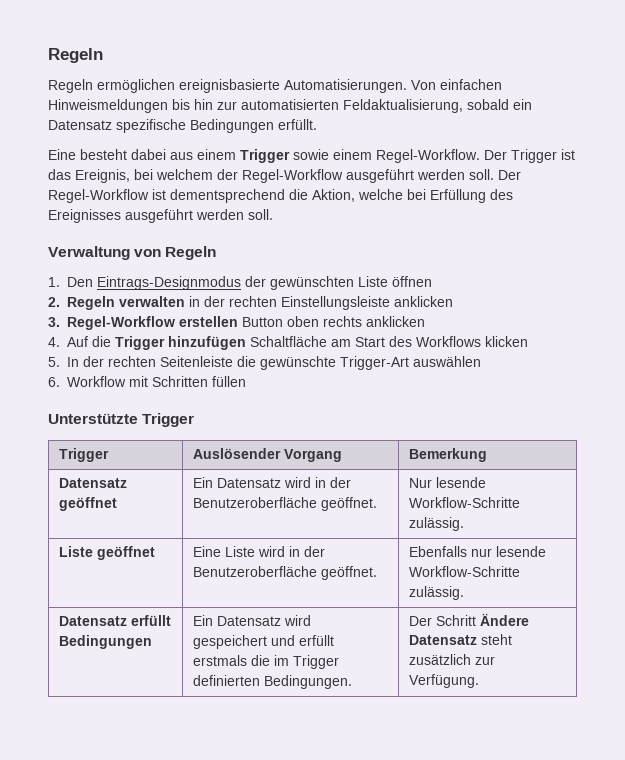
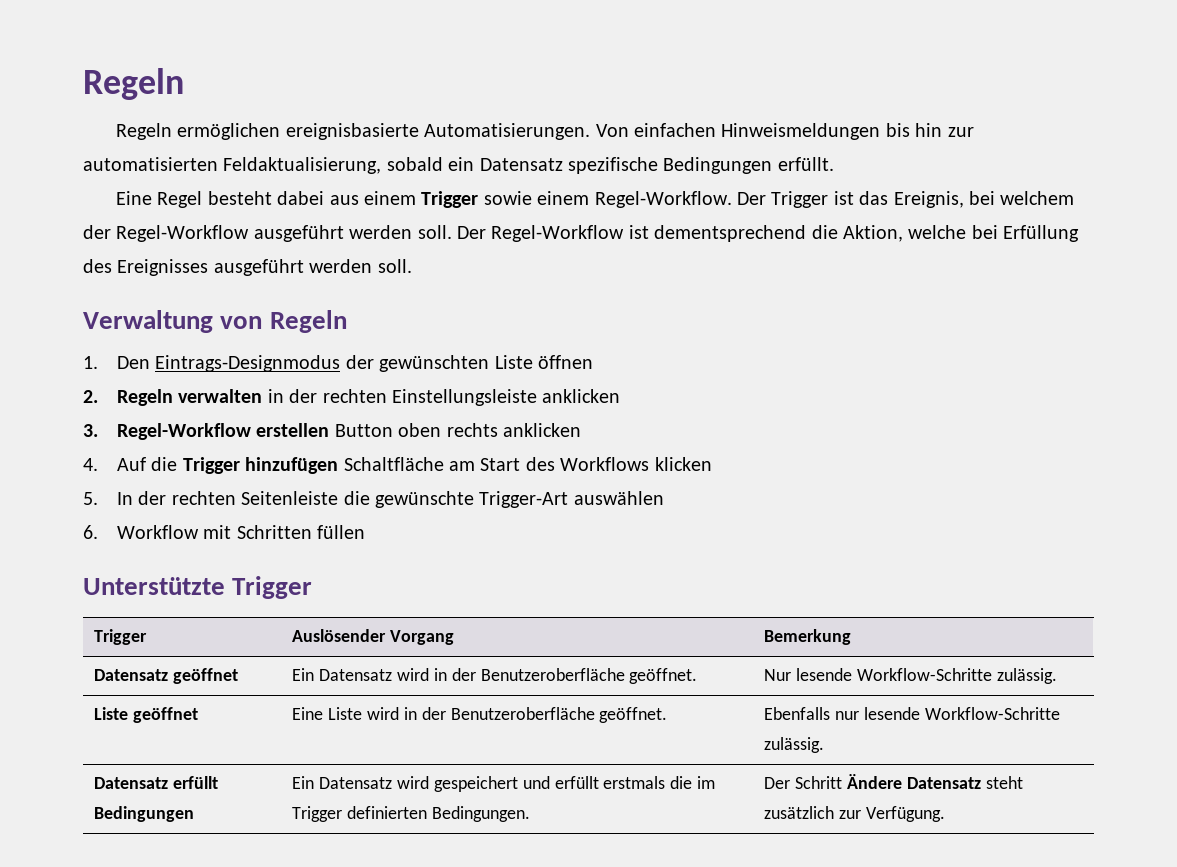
(76, 154) none -> [157,191,203,208] Regel

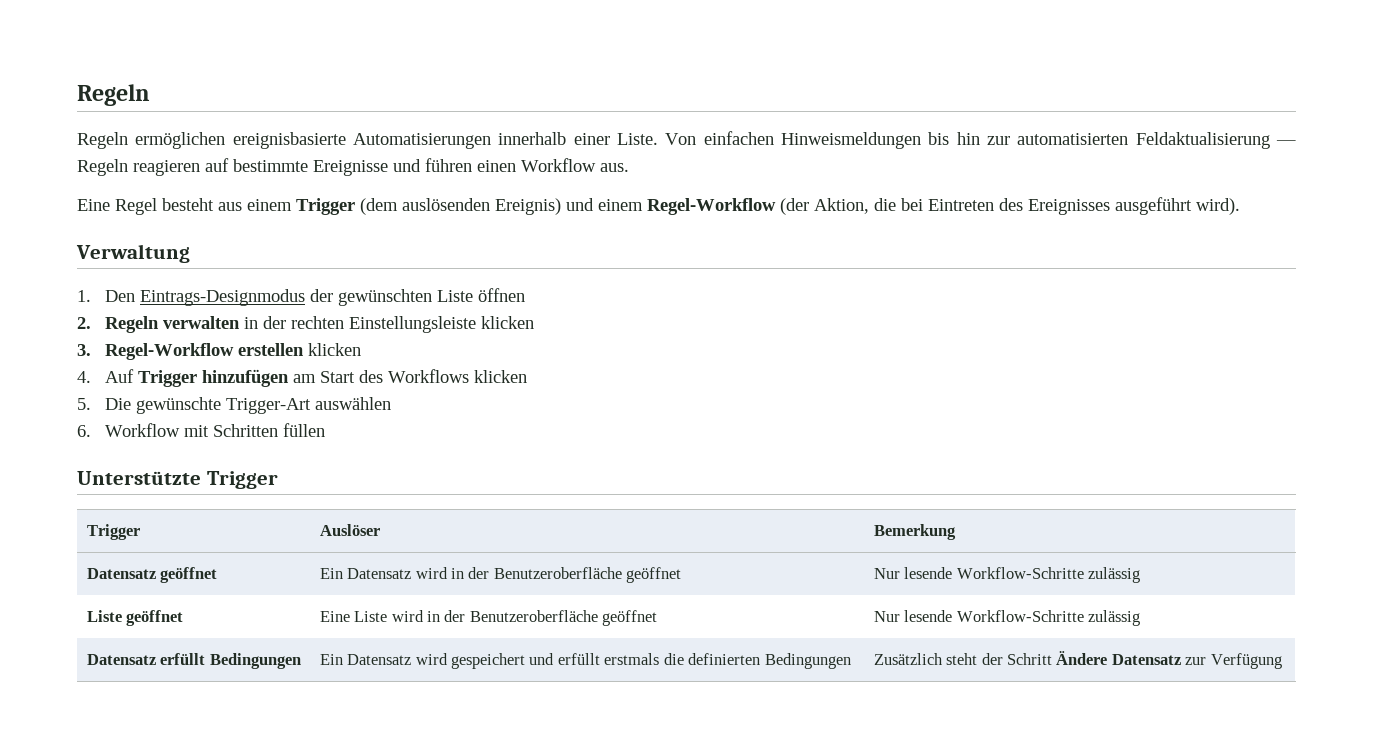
[424,123,591,140] Automatisierungen. -> [353,132,658,149] Automatisierungen innerhalb einer Liste.
[223,157,834,174] Feldaktualisierung, sobald ein Datensatz spezifische Bedingungen erfüllt. -> [1135,132,1296,149] [77,158,629,176] Feldaktualisierung — Regeln reagieren auf bestimmte Ereignisse und führen einen Workflow aus.
[277,191,325,205] dabei -> (214, 204) none
[483,191,1075,208] [83,225,1080,242] sowie einem Regel-Workflow. Der Trigger ist das Ereignis, bei welchem der Regel-Workflow ausgeführt werden soll. Der Regel-Workflow ist dementsprechend die Aktion, welche bei Erfüllung -> [360,198,994,215] (dem auslösenden Ereignis) und einem Regel-Workflow (der Aktion, die bei Eintreten
[309,259,412,273] werden soll. -> [1196,198,1240,215] wird).
[220,310,347,333] von Regeln -> (190, 253) none
[542,389,621,403] anklicken -> [481,316,535,329] klicken
[334,423,581,437] Button oben rechts anklicken -> [308,343,362,356] klicken
[151,457,178,471] die -> (135, 376) none
[343,457,444,471] Schaltfläche -> (290, 378) none
[116,491,370,505] In der rechten Seitenleiste die -> [105,398,132,410] Die
[292,629,455,645] Auslösender Vorgang -> [319,524,380,536] Auslöser
[629,668,698,684] [764,668,1057,684] geöffnet. | Nur lesende Workflow-Schritte zulässig. -> [626,567,682,583] [873,567,1141,583] geöffnet | Nur lesende Workflow-Schritte zulässig
[599,707,668,723] [764,707,1060,720] [764,737,825,753] geöffnet. | Ebenfalls nur lesende Workflow-Schritte zulässig. -> [602,610,658,626] [873,610,1141,626] geöffnet | Nur lesende Workflow-Schritte zulässig
[697,776,716,789] [292,806,531,822] [764,774,1023,789] [764,806,946,822] im Trigger definierten Bedingungen. | Der Schritt Ändere Datensatz steht zusätzlich zur Verfügung. -> [688,653,851,669] [873,651,1282,669] definierten Bedingungen | Zusätzlich steht der Schritt Ändere Datensatz zur Verfügung

